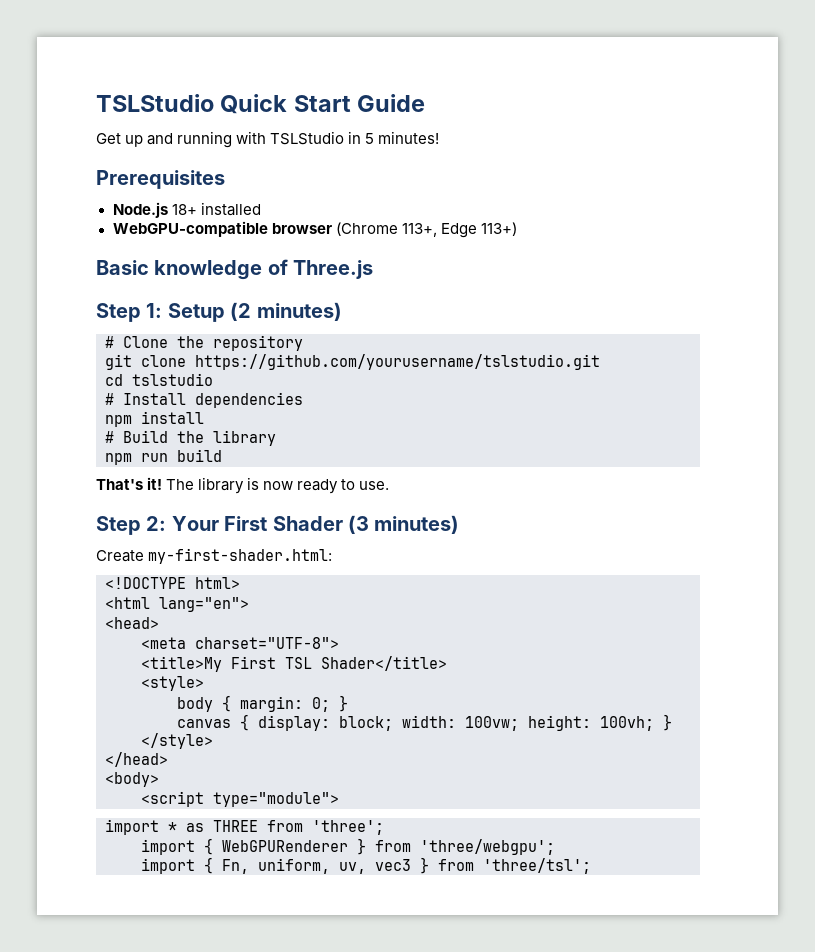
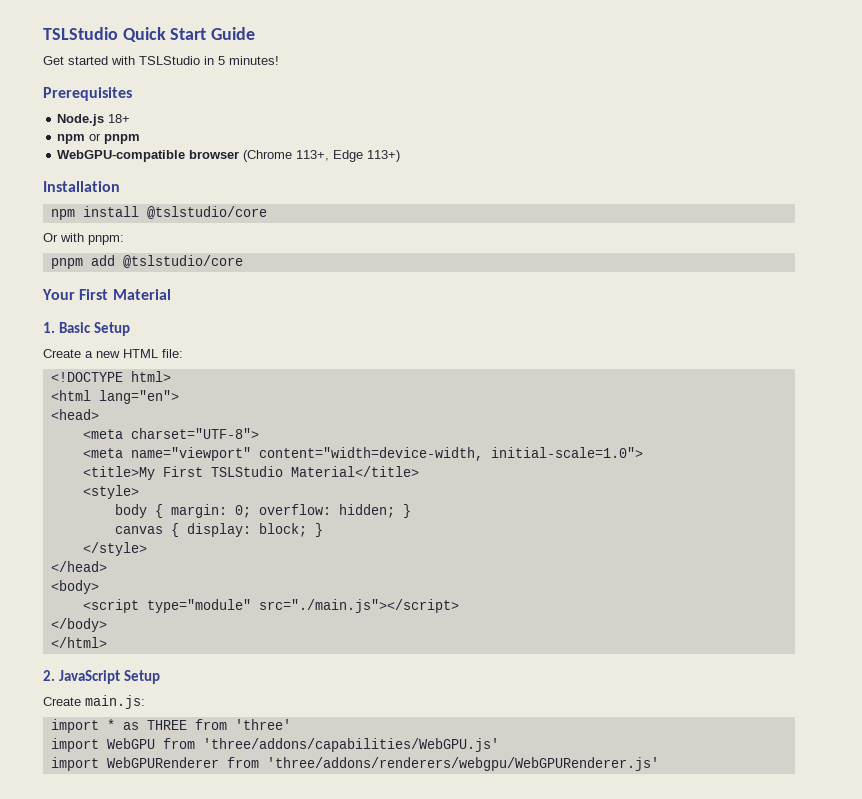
[125,131,233,148] up and running -> [68,56,108,65] started
[200,202,261,216] installed -> [57,133,141,144] // npm or pnpm
[96,259,374,280] [96,302,342,322] [105,335,303,351] [105,354,600,370] [105,373,213,386] [105,392,303,408] [105,411,204,427] [105,430,276,446] [105,449,222,465] [96,477,390,494] [96,515,460,535] [96,548,333,564] Basic knowledge of Three.js // Step 1: Setup (2 minutes) // # Clone the repository // git clone https://github.com/yourusername/tslstudio.git // cd tslstudio // # Install dependencies // npm install // # Build the library // npm run build // That's it! The library is now ready to use. // Step 2: Your First Shader (3 minutes) // Create my-first-shader.html: -> [43,181,120,192] [50,206,267,220] [43,233,124,245] [50,255,243,269] [42,289,171,300] [43,322,131,336] [43,349,183,358] Installation // npm install @tslstudio/core // Or with pnpm: // pnpm add @tslstudio/core // Your First Material // 1. Basic Setup // Create a new HTML file:
(339, 643) none -> [82,447,643,461] // <meta name="viewport" content="width=device-width, initial-scale=1.0">
[285,656,447,671] TSL Shader</title> -> [210,466,419,477] TSLStudio Material</title>
(330, 704) none -> [258,504,395,518] overflow: hidden;
[402,715,654,731] width: 100vw; height: 100vh; -> (307, 530) none
[213,792,339,807] type="module"> -> [146,599,459,613] [50,618,107,632] [50,637,107,648] [43,670,161,684] [43,695,145,709] type="module" src="./main.js"></script> // </body> // </html> // 2. JavaScript Setup // Create main.js:
[312,820,384,835] [141,838,555,855] [141,857,591,874] 'three'; // import { WebGPURenderer } from 'three/webgpu'; // import { Fn, uniform, uv, vec3 } from 'three/tsl'; -> [234,719,291,730] [50,738,499,752] [50,757,659,771] 'three' // import WebGPU from 'three/addons/capabilities/WebGPU.js' // import WebGPURenderer from 'three/addons/renderers/webgpu/WebGPURenderer.js'

